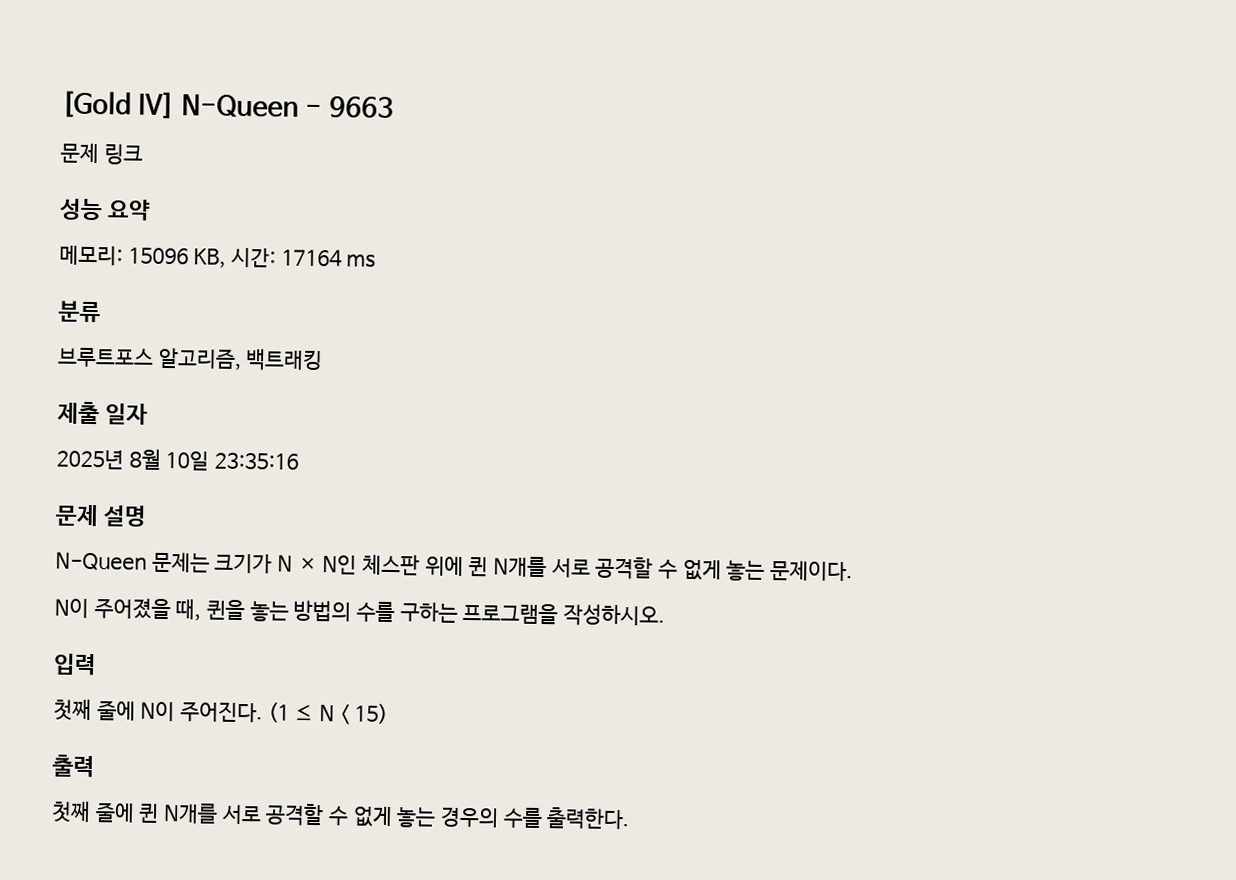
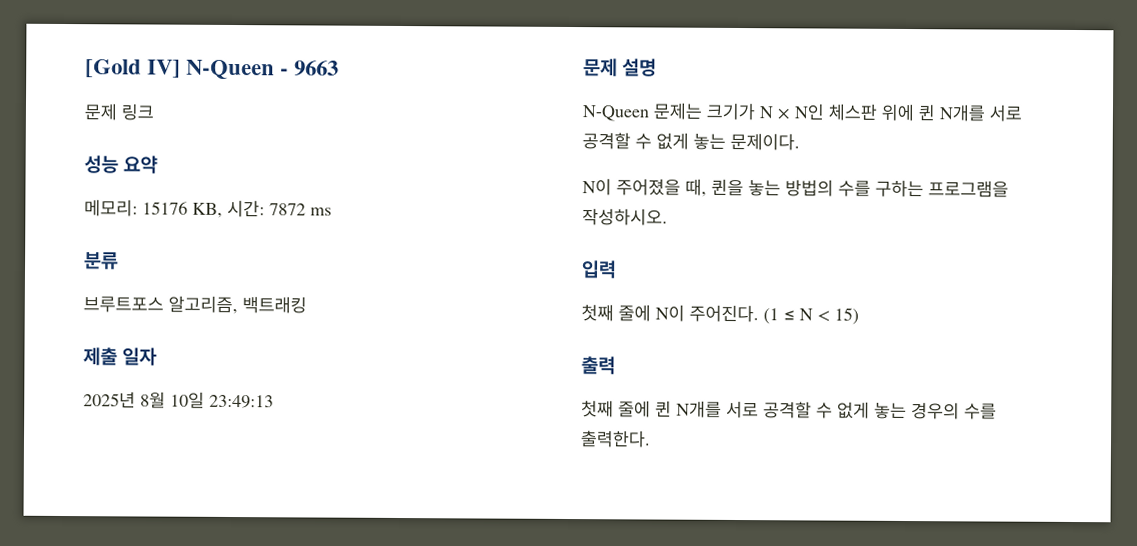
[127,247,189,265] 15096 -> [142,201,188,215] 15176
[280,248,342,267] 17164 -> [269,203,306,216] 7872
[214,451,300,470] 23:35:16 -> [209,394,274,409] 23:49:13

